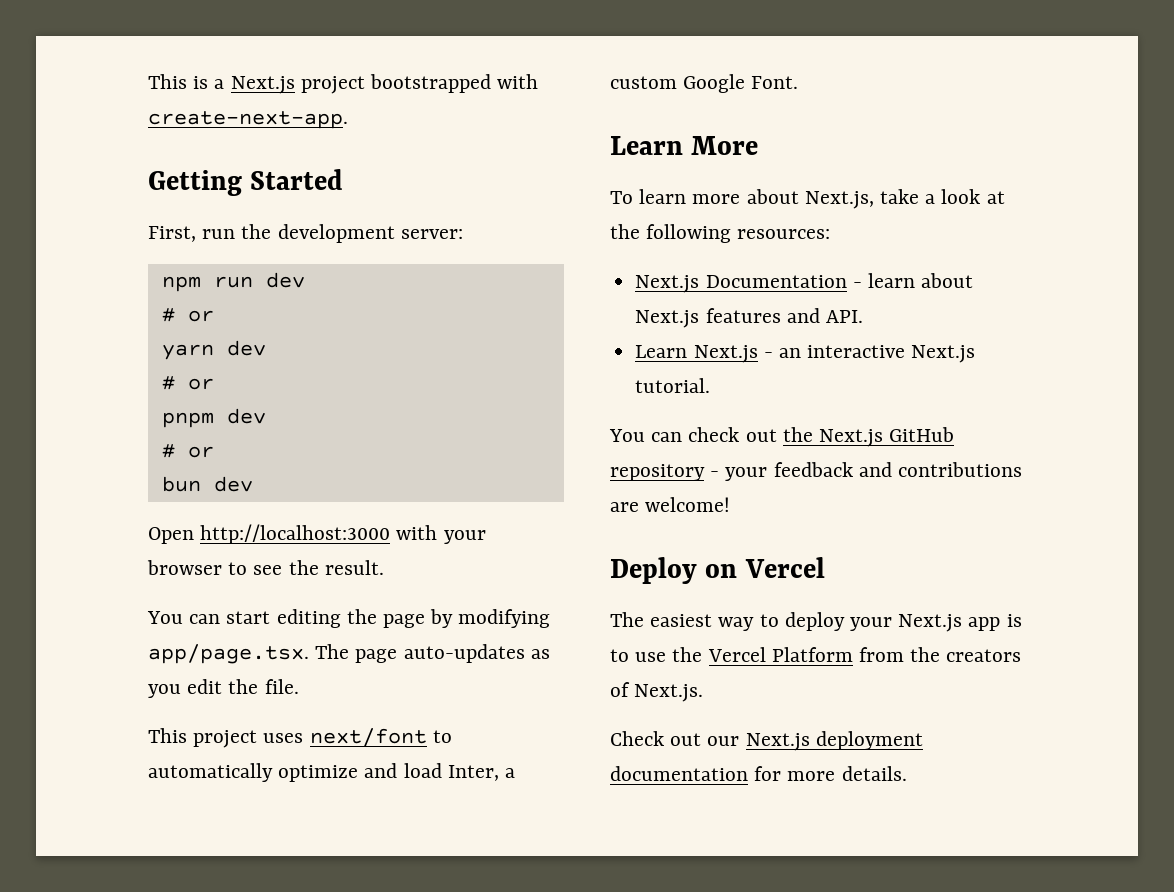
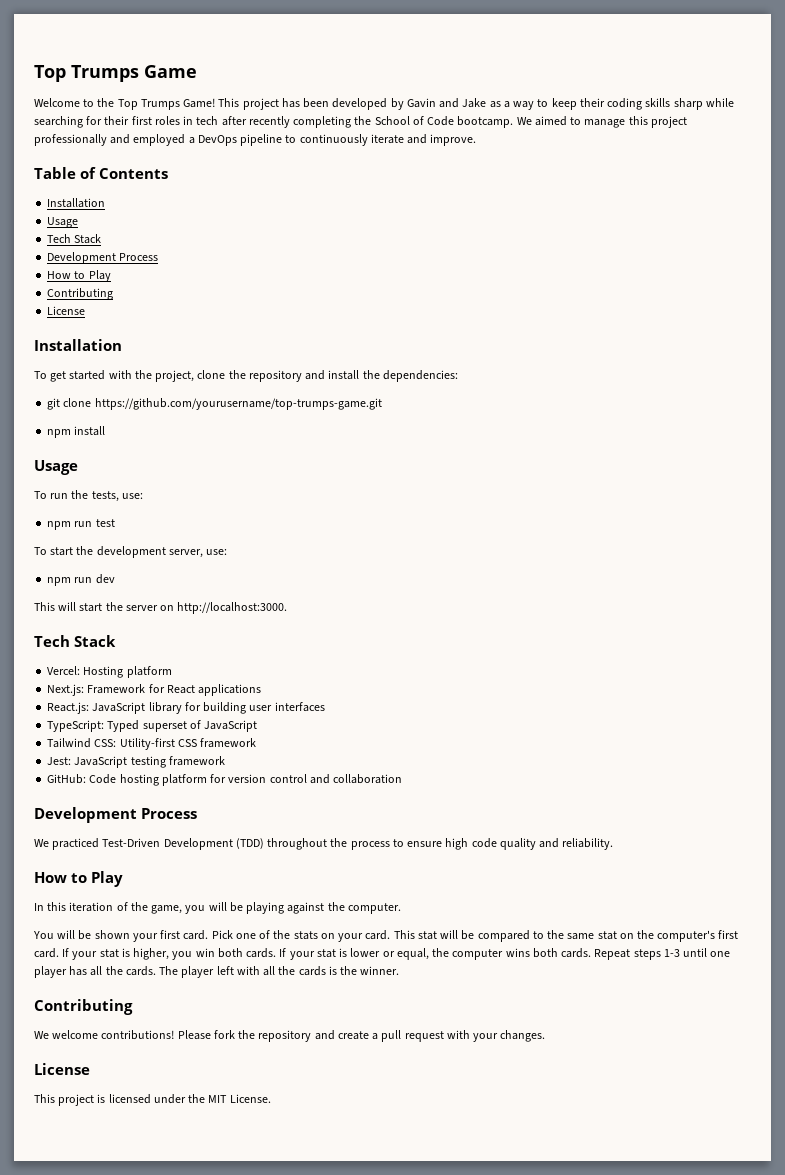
[148,74,539,94] [148,111,348,129] [148,169,344,196] [148,224,463,243] [161,272,305,292] [161,308,214,322] [161,340,266,360] [161,376,214,390] [161,408,266,428] [161,444,214,458] [161,476,253,492] [148,524,486,544] [147,560,384,575] [147,609,551,628] [148,644,550,664] [148,679,299,698] [148,728,452,748] [148,763,516,782] [610,74,799,93] [610,136,759,155] [610,189,1005,209] [610,224,831,243] [635,273,974,293] [635,308,863,328] [635,345,976,363] [635,378,711,393] [609,427,955,447] [610,462,1023,481] [610,497,731,512] [610,557,825,584] [610,612,1022,632] [610,647,1022,662] [610,682,704,702] [610,731,923,751] [610,766,907,781] This is a Next.js project bootstrapped with create-next-app. // Getting Started // First, run the development server: // npm run dev // # or // yarn dev // # or // pnpm dev // # or // bun dev // Open http://localhost:3000 with your browser to see the result. // You can start editing the page by modifying app/page.tsx. The page auto-updates as you edit the file. // This project uses next/font to automatically optimize and load Inter, a custom Google Font. // Learn More // To learn more about Next.js, take a look at the following resources: // Next.js Documentation - learn about Next.js features and API. // Learn Next.js - an interactive Next.js tutorial. // You can check out the Next.js GitHub repository - your feedback and contributions are welcome! // Deploy on Vercel // The easiest way to deploy your Next.js app is to use the Vercel Platform from the creators of Next.js. // Check out our Next.js deployment documentation for more details. -> [34,65,197,82] [34,98,734,110] [34,116,687,128] [34,134,477,146] [34,167,169,179] [47,198,106,208] [47,217,79,228] [47,234,102,244] [47,252,159,264] [47,270,111,282] [47,288,114,300] [47,306,86,315] [34,339,122,351] [34,370,458,382] [47,398,382,410] [47,426,106,438] [34,460,78,475] [34,490,143,502] [47,519,115,530] [34,546,228,558] [47,574,115,586] [34,602,288,614] [34,635,117,647] [47,666,172,678] [47,684,262,696] [47,702,325,714] [47,720,258,732] [47,738,257,750] [47,756,225,768] [47,774,403,786] [34,807,198,823] [34,838,614,850] [34,871,124,887] [34,902,401,914] [33,930,739,942] [34,948,731,960] [34,966,400,978] [34,999,133,1015] [34,1030,546,1042] [34,1063,90,1075] [34,1094,271,1106] Top Trumps Game // Welcome to the Top Trumps Game! This project has been developed by Gavin and Jake as a way to keep their coding skills sharp while searching for their first roles in tech after recently completing the School of Code bootcamp. We aimed to manage this project professionally and employed a DevOps pipeline to continuously iterate and improve. // Table of Contents // Installation // Usage // Tech Stack // Development Process // How to Play // Contributing // License // Installation // To get started with the project, clone the repository and install the dependencies: // git clone https://github.com/yourusername/top-trumps-game.git // npm install // Usage // To run the tests, use: // npm run test // To start the development server, use: // npm run dev // This will start the server on http://localhost:3000. // Tech Stack // Vercel: Hosting platform // Next.js: Framework for React applications // React.js: JavaScript library for building user interfaces // TypeScript: Typed superset of JavaScript // Tailwind CSS: Utility-first CSS framework // Jest: JavaScript testing framework // GitHub: Code hosting platform for version control and collaboration // Development Process // We practiced Test-Driven Development (TDD) throughout the process to ensure high code quality and reliability. // How to Play // In this iteration of the game, you will be playing against the computer. // You will be shown your first card. Pick one of the stats on your card. This stat will be compared to the same stat on the computer's first card. If your stat is higher, you win both cards. If your stat is lower or equal, the computer wins both cards. Repeat steps 1-3 until one player has all the cards. The player left with all the cards is the winner. // Contributing // We welcome contributions! Please fork the repository and create a pull request with your changes. // License // This project is licensed under the MIT License.

